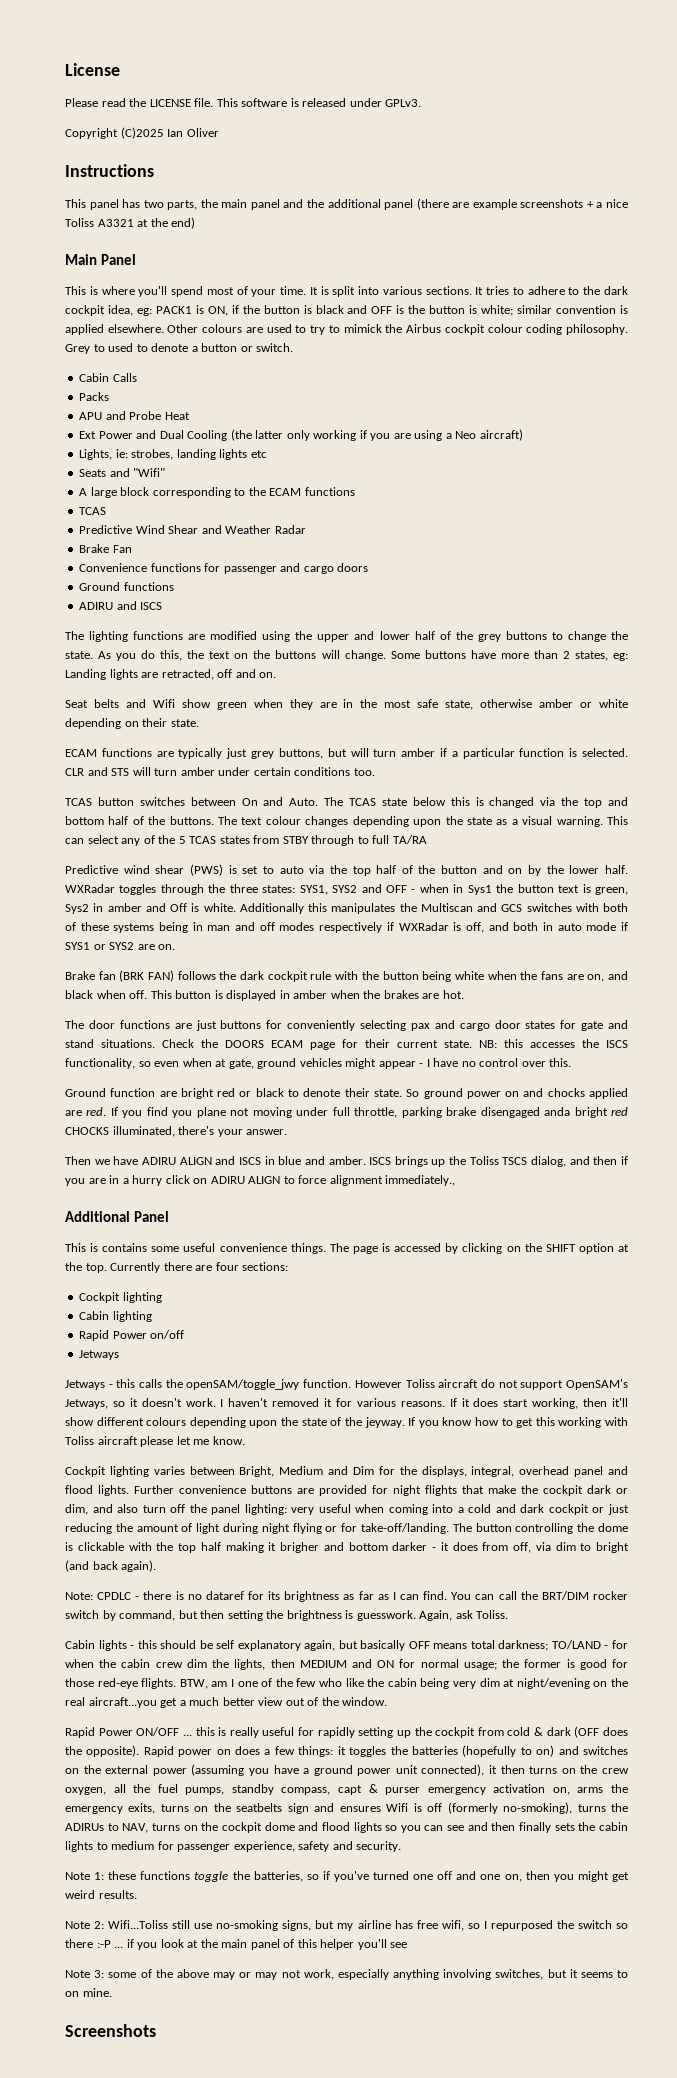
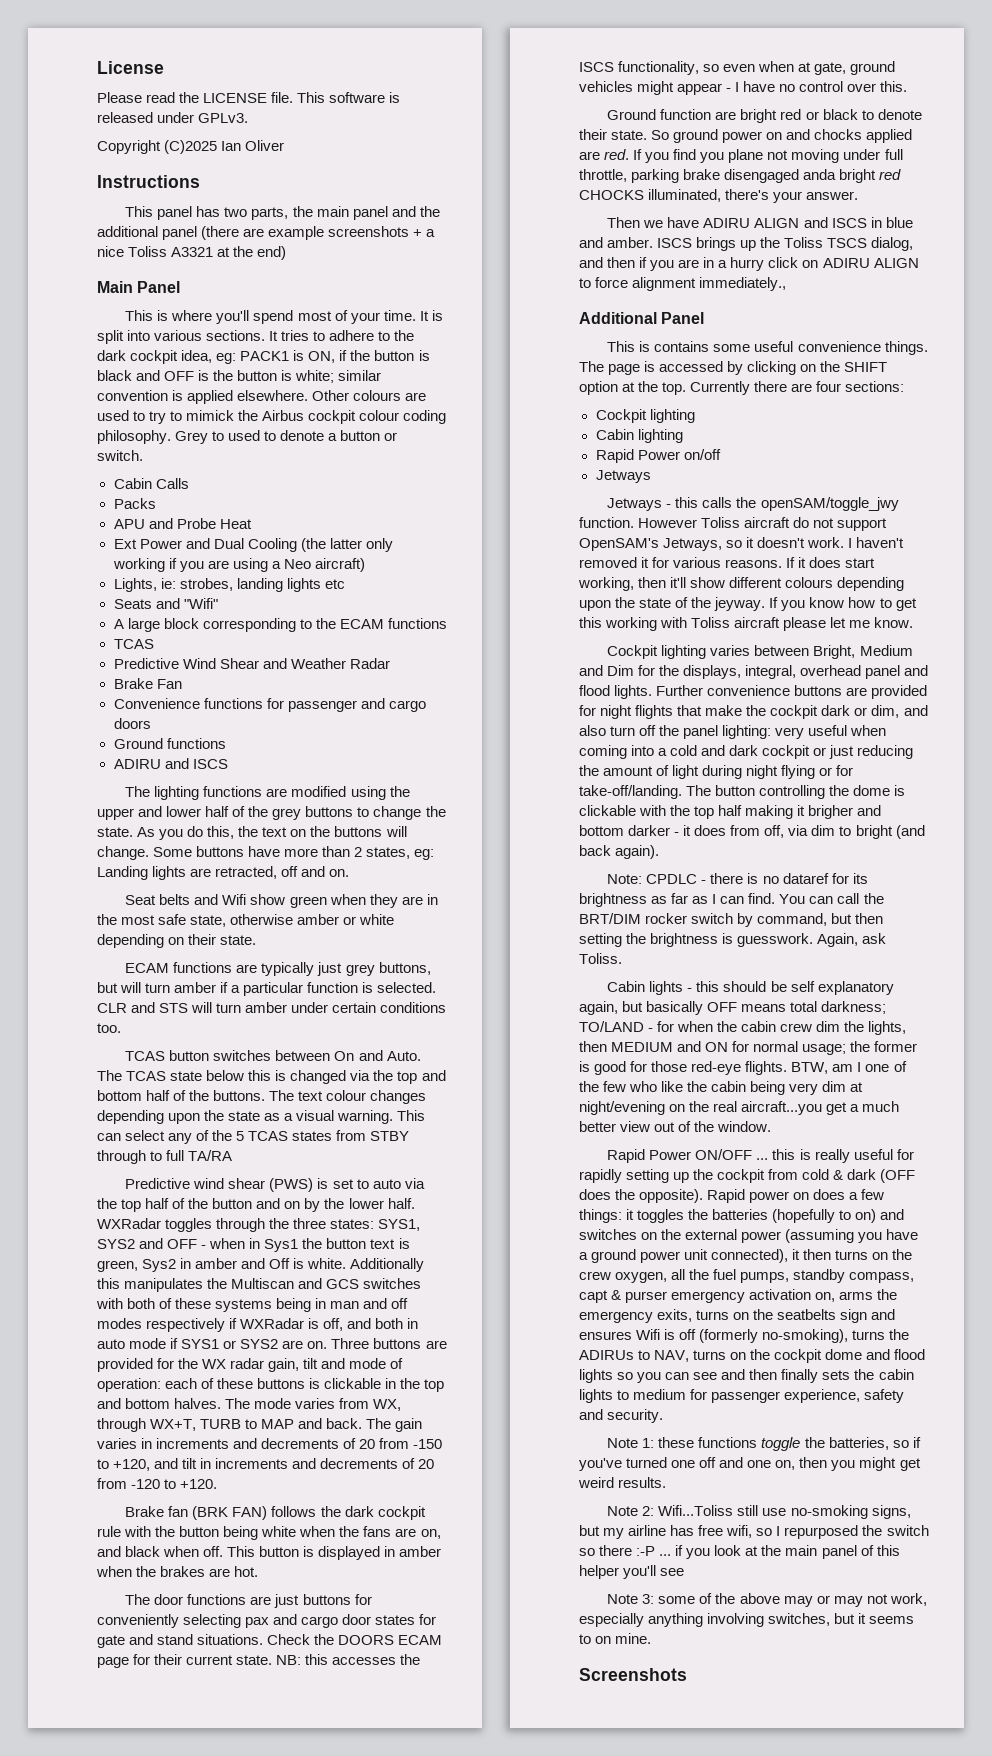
(176, 947) none -> [331,1338,447,1349] [97,1358,404,1372] [97,1378,445,1392] [97,1398,402,1411] [97,1418,423,1432] [97,1438,443,1449] [97,1458,435,1471] [97,1478,218,1489] Three buttons are provided for the WX radar gain, tilt and mode of operation: each of these buttons is clickable in the top and bottom halves. The mode varies from WX, through WX+T, TURB to MAP and back. The gain varies in increments and decrements of 20 from -150 to +120, and tilt in increments and decrements of 20 from -120 to +120.

